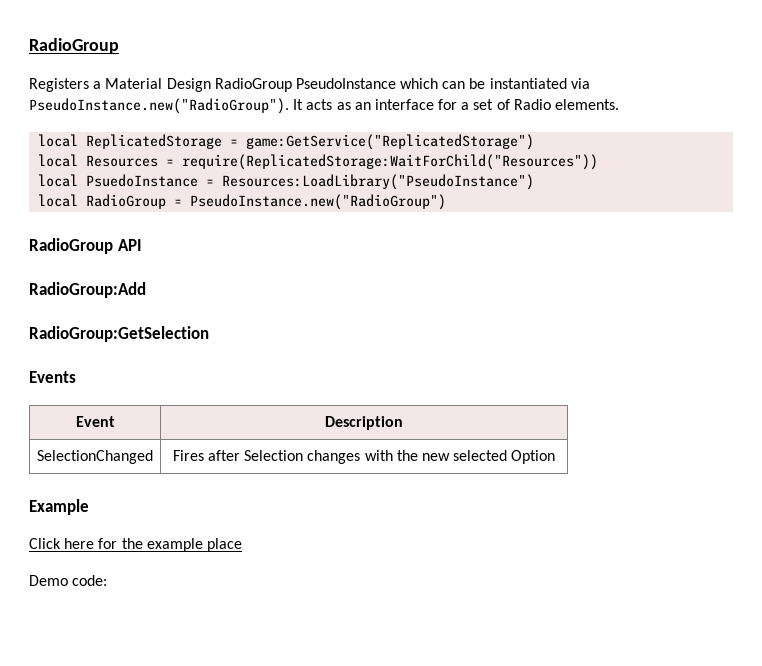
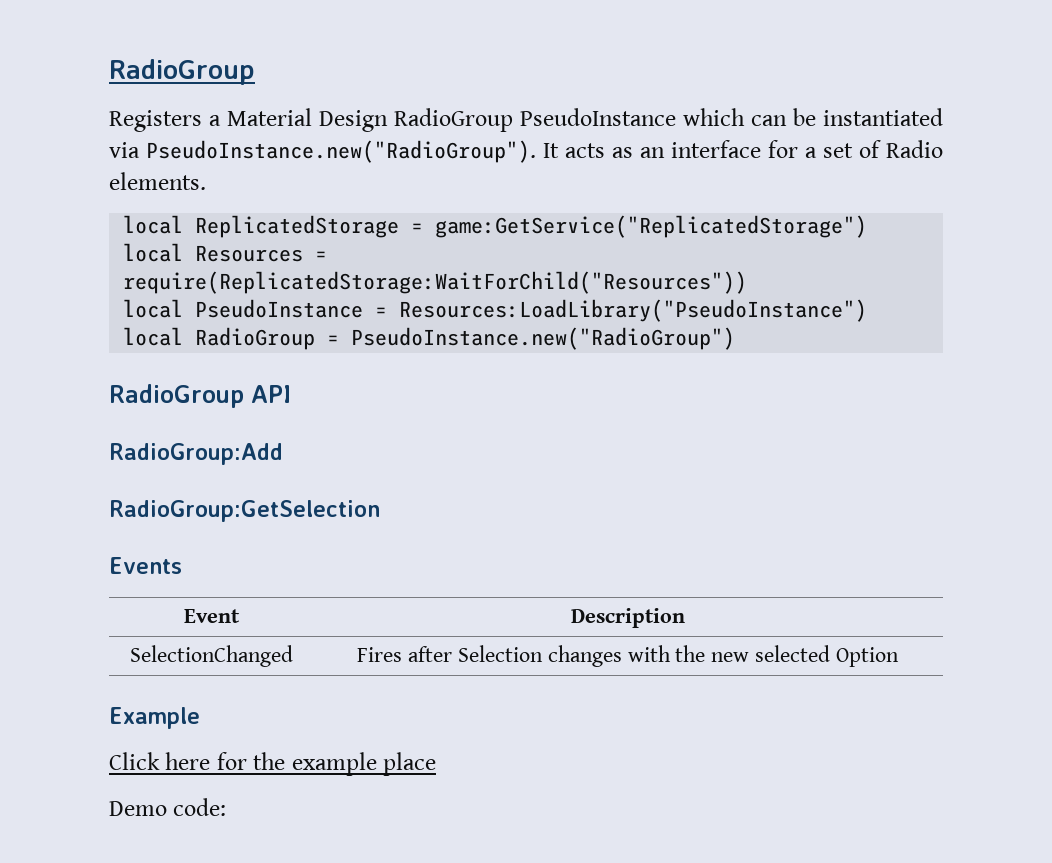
[86,174,199,187] PsuedoInstance -> [195,299,364,318] PseudoInstance

